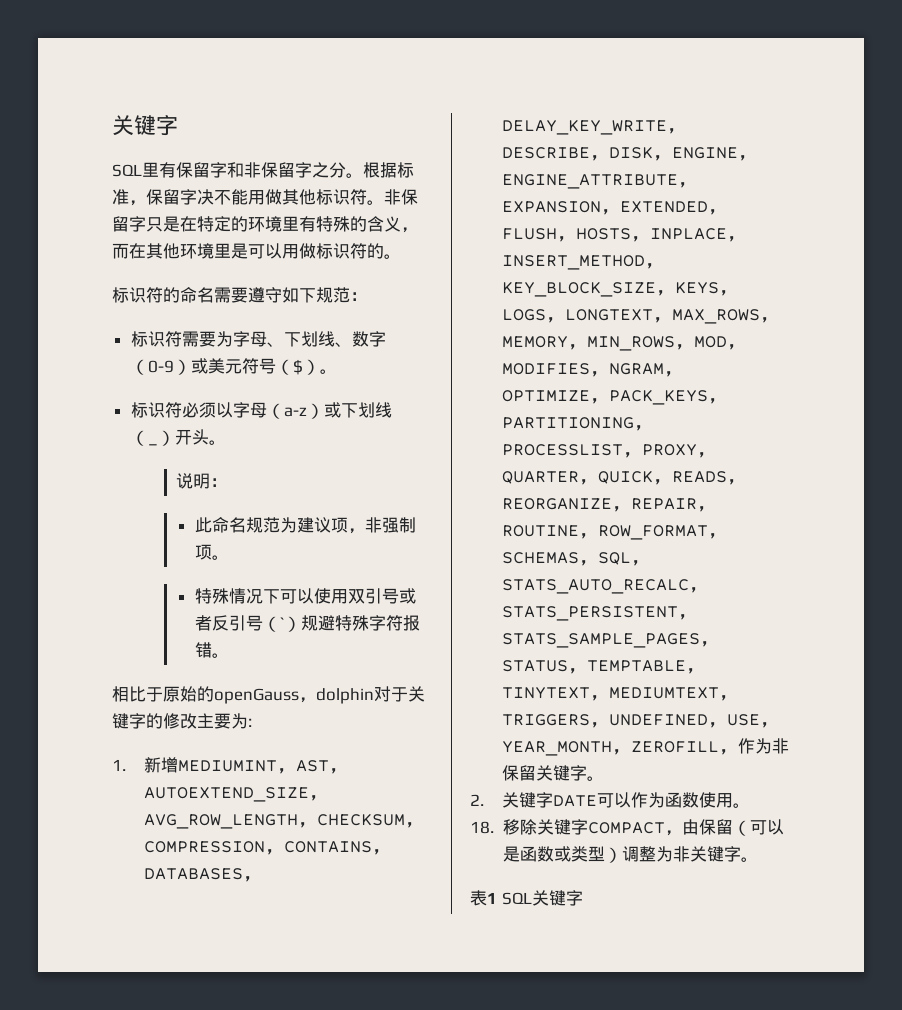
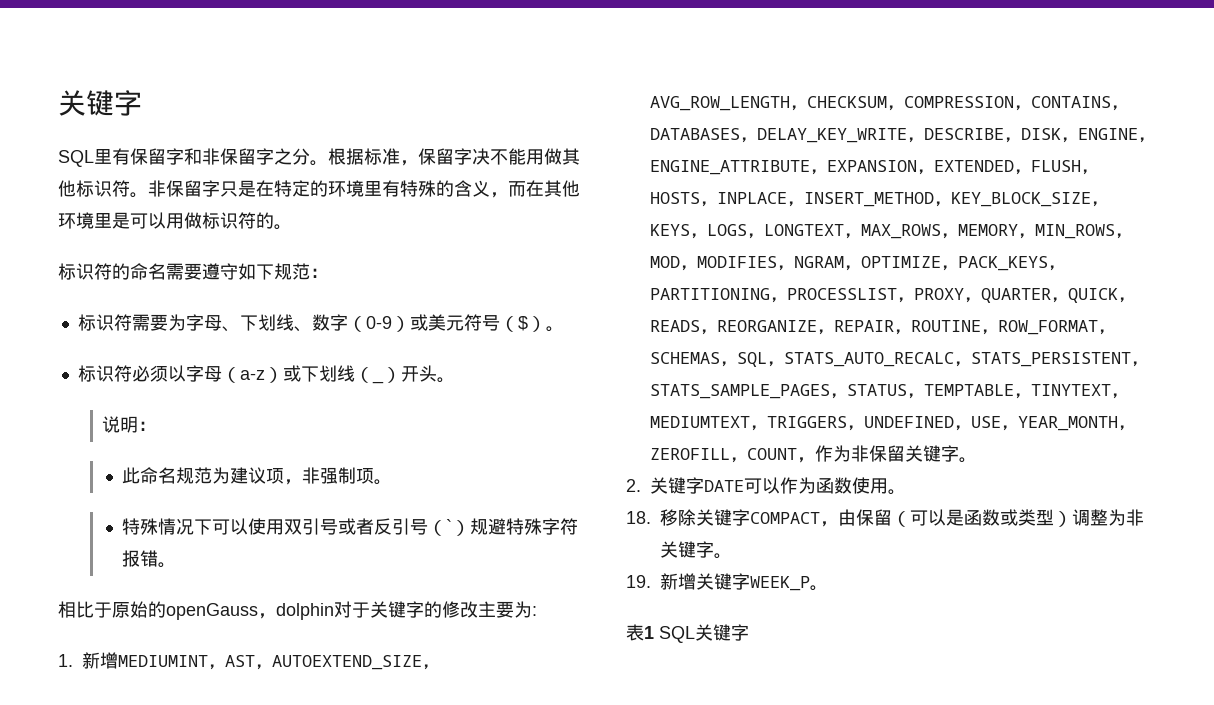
(739, 752) none -> [747,448,815,463] COUNT，
(758, 859) none -> [626,573,828,591] // 19.新增关键字WEEK_P。

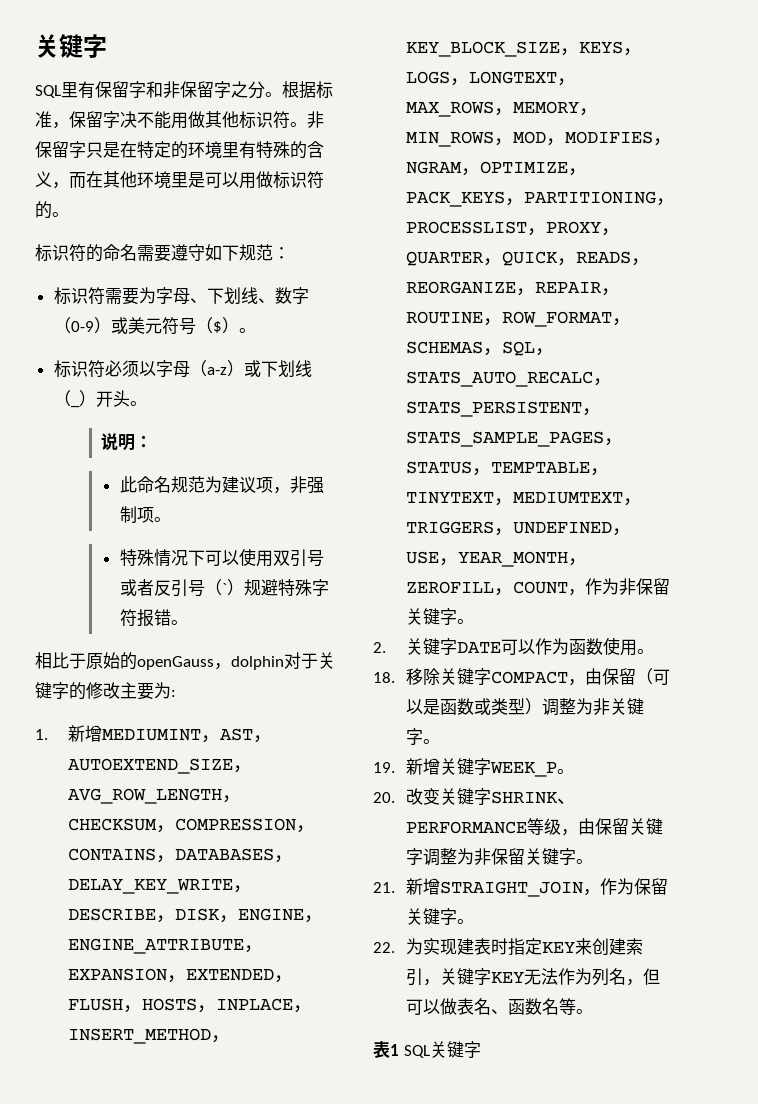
(828, 588) none -> [373,788,576,805] [405,818,663,836] [405,848,593,866] [373,878,668,897] [405,908,474,925] [373,938,643,956] [405,968,660,986] [405,998,593,1015] // 20.改变关键字SHRINK、PERFORMANCE等级，由保留关键字调整为非保留关键字。 // 21.新增STRAIGHT_JOIN，作为保留关键字。 // 22.为实现建表时指定KEY来创建索引，关键字KEY无法作为列名，但可以做表名、函数名等。

